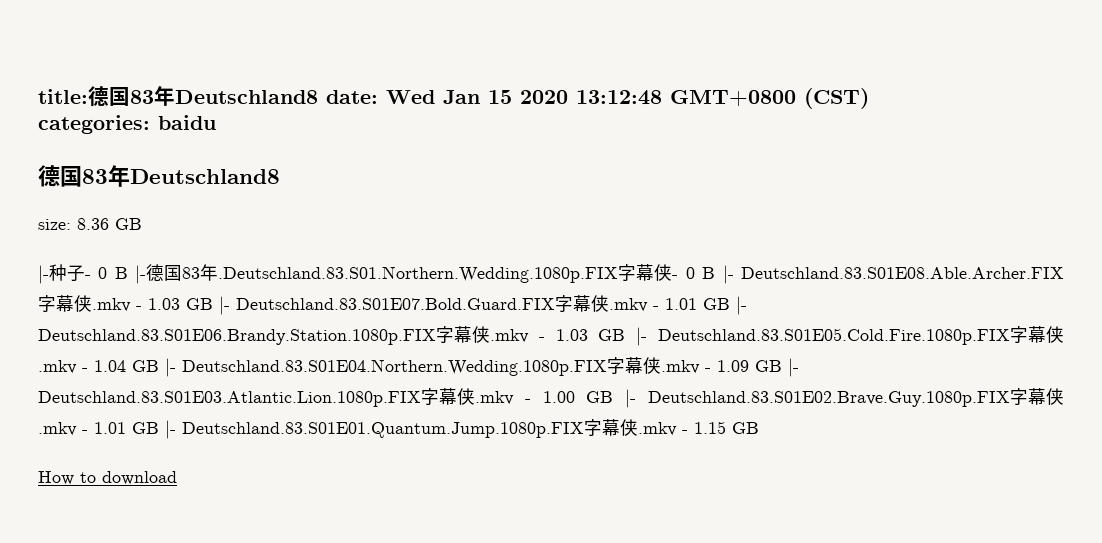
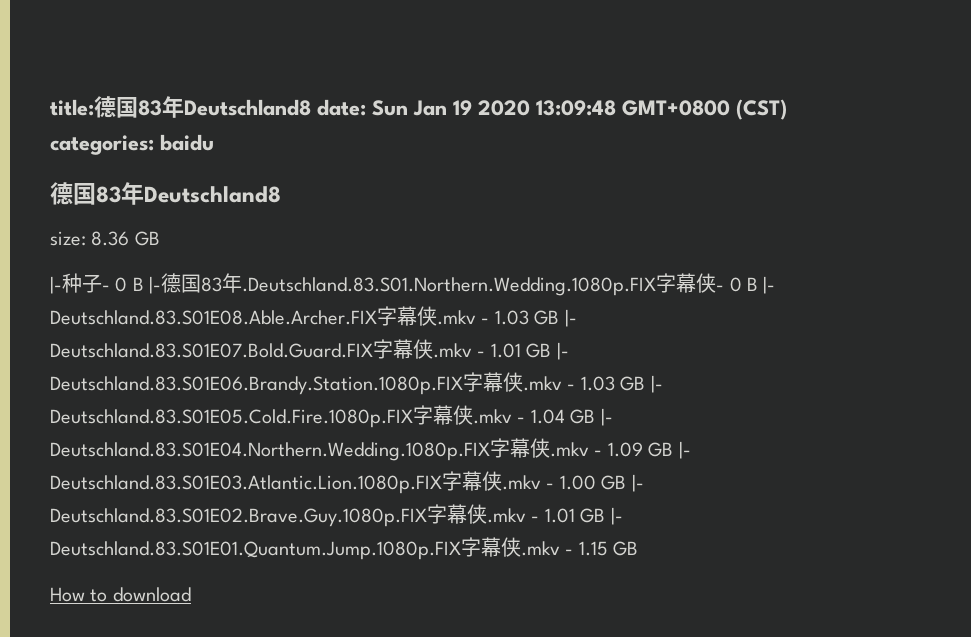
[386,90,662,105] Wed Jan 15 2020 13:12:48 -> [372,100,616,116] Sun Jan 19 2020 13:09:48

